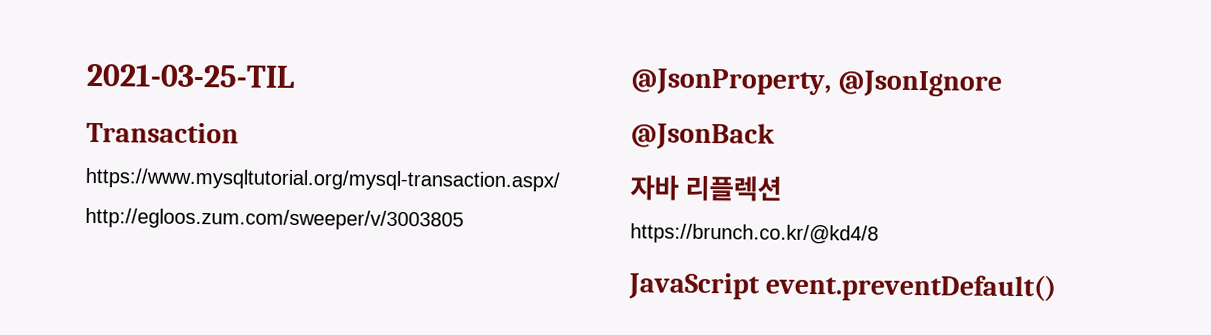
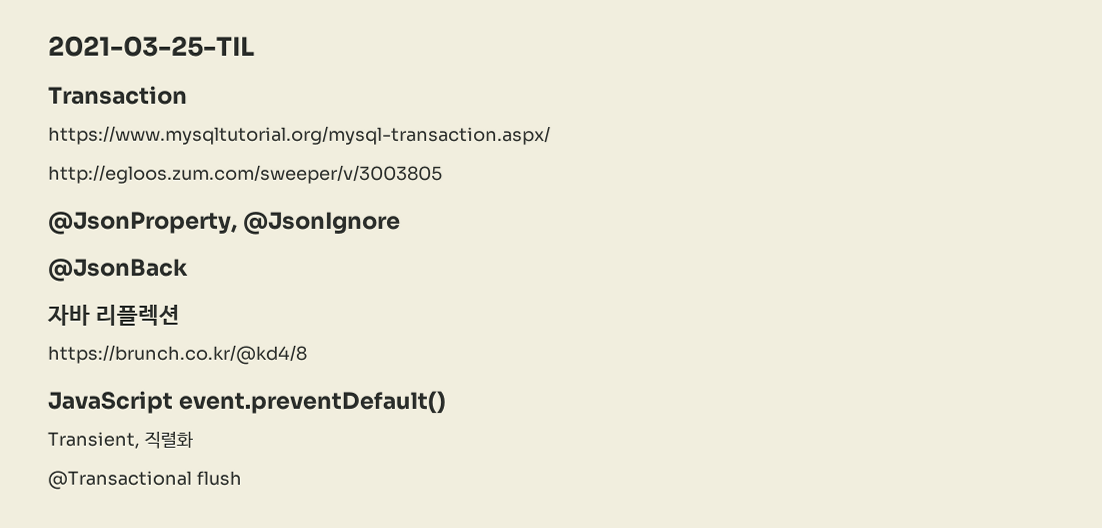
(1057, 287) none -> [47,430,194,449] [47,470,242,490] // Transient, 직렬화 // @Transactional flush

